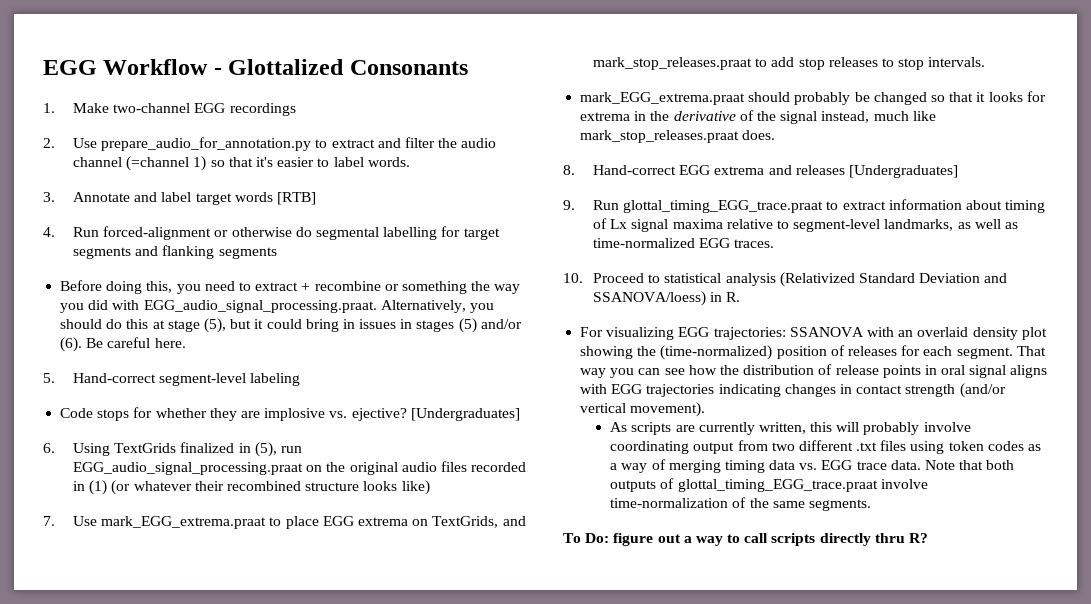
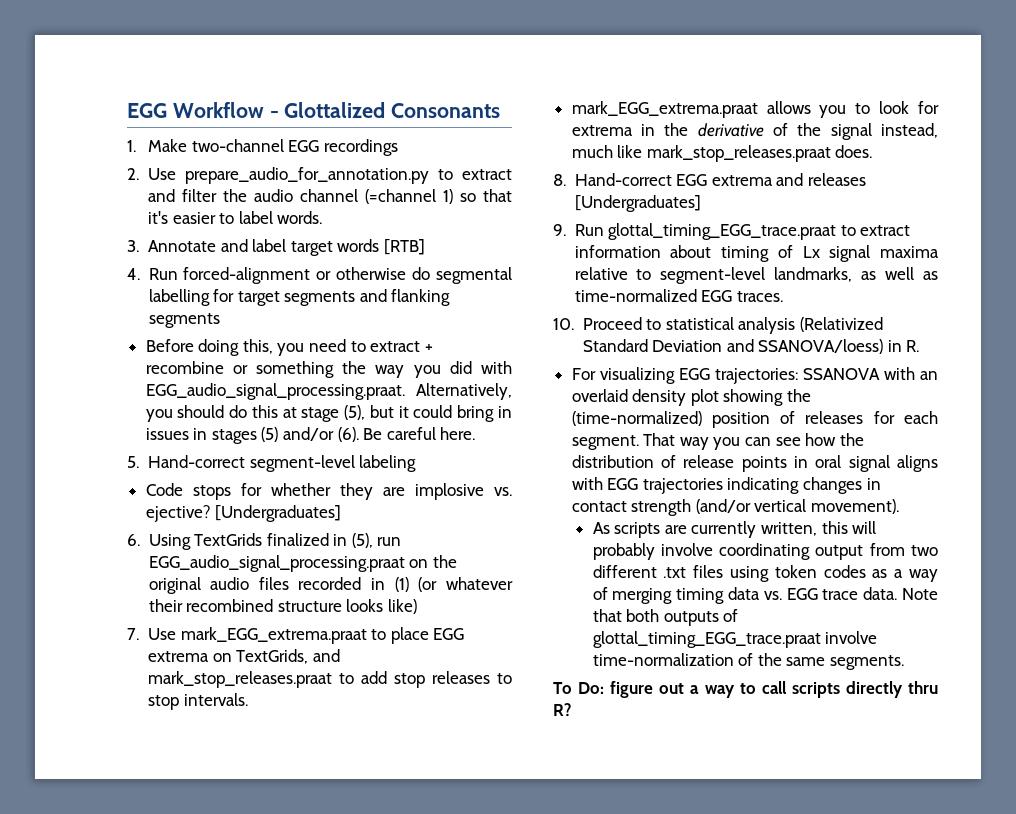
[748,92,1023,105] should probably be changed so that it looks -> [766,101,910,118] allows you to look

